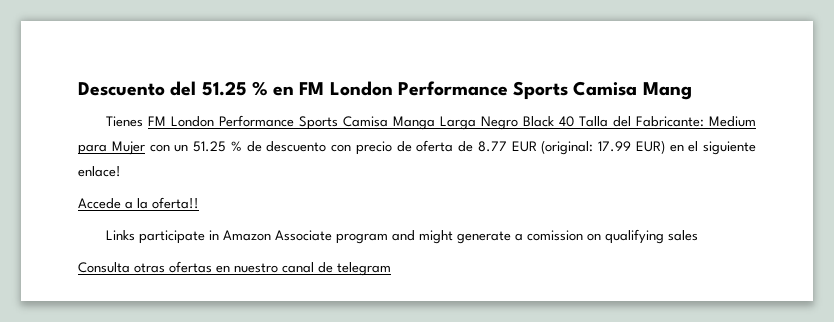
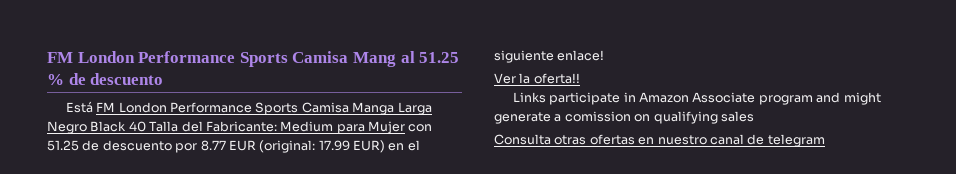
[78,81,295,96] Descuento del 51.25 % en -> (47, 57) none
[106,116,144,127] // Tienes -> [400,51,460,63] [47,73,164,85] [65,101,93,113] al 51.25 % de descuento // Está
[174,140,473,155] un 51.25 % de descuento con precio de oferta de -> [47,140,198,153] 51.25 de descuento por
[78,198,133,209] Accede a -> [494,73,516,84] Ver

